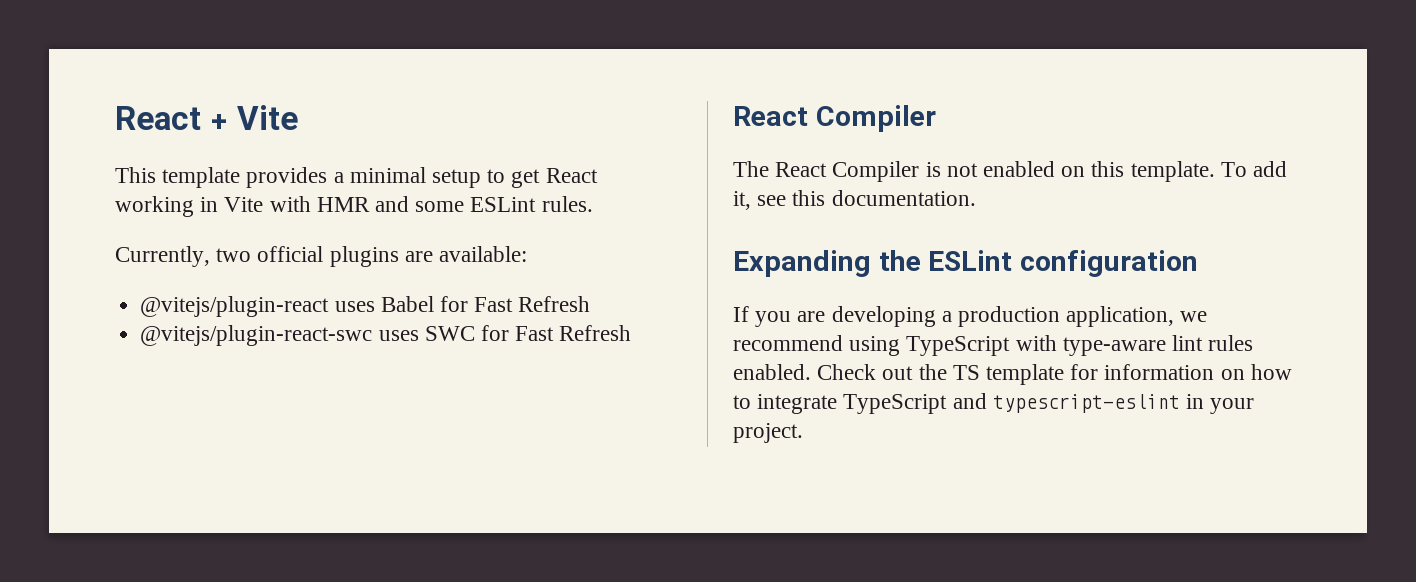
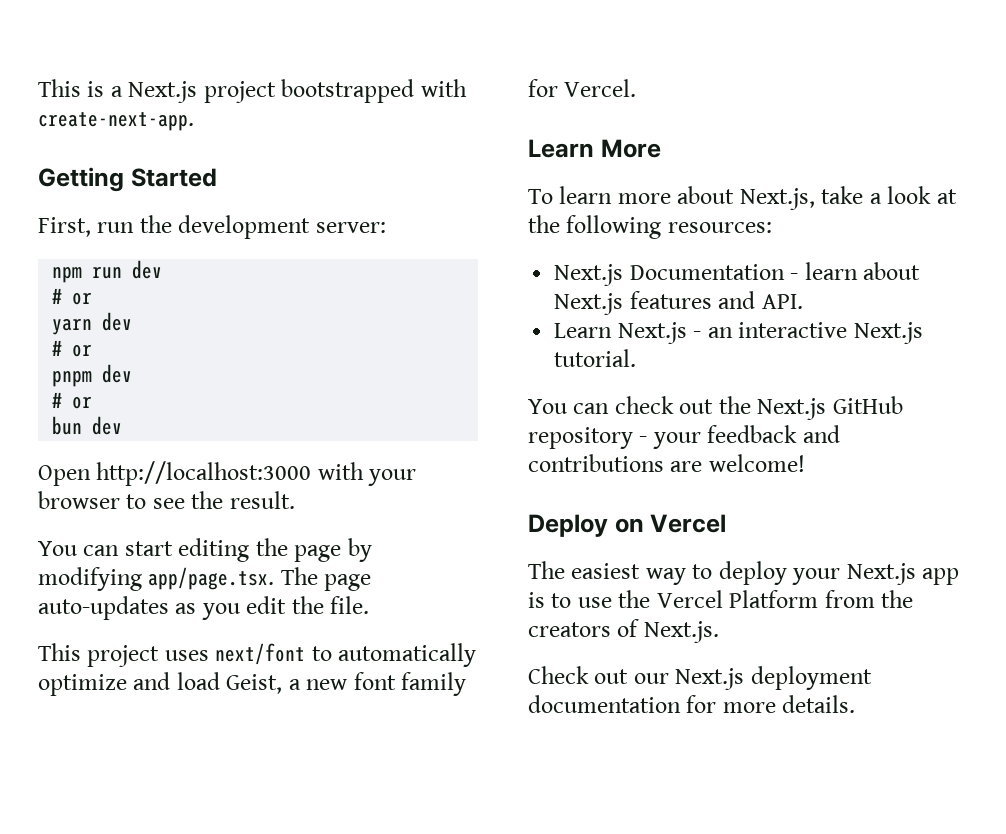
[115,105,298,130] [115,167,598,188] [115,196,593,217] [115,246,528,267] [140,296,591,317] [140,325,632,346] [733,105,936,132] [733,161,1288,182] [733,190,976,210] [733,250,1199,277] [733,306,1208,327] [733,335,1254,356] [733,364,1292,385] [733,393,1255,414] [733,423,803,443] React + Vite // This template provides a minimal setup to get React working in Vite with HMR and some ESLint rules. // Currently, two official plugins are available: // @vitejs/plugin-react uses Babel for Fast Refresh // @vitejs/plugin-react-swc uses SWC for Fast Refresh // React Compiler // The React Compiler is not enabled on this template. To add it, see this documentation. // Expanding the ESLint configuration // If you are developing a production application, we recommend using TypeScript with type-aware lint rules enabled. Check out the TS template for information on how to integrate TypeScript and typescript-eslint in your project. -> [38,79,467,103] [38,112,194,131] [38,167,217,192] [38,215,386,239] [52,260,163,283] [52,288,93,305] [52,312,133,335] [52,340,93,357] [52,364,133,387] [52,392,93,409] [52,416,123,435] [38,461,417,486] [38,491,295,509] [38,538,372,562] [38,567,372,591] [38,596,370,620] [38,643,477,667] [38,672,467,696] [528,79,637,97] [528,139,661,158] [528,186,957,210] [528,215,772,239] [554,262,921,286] [554,291,803,315] [554,322,923,344] [554,349,637,367] [528,396,903,420] [528,425,840,449] [528,454,805,472] [528,514,727,537] [528,561,960,585] [528,590,914,608] [528,619,719,643] [528,666,872,690] [528,695,856,713] This is a Next.js project bootstrapped with create-next-app. // Getting Started // First, run the development server: // npm run dev // # or // yarn dev // # or // pnpm dev // # or // bun dev // Open http://localhost:3000 with your browser to see the result. // You can start editing the page by modifying app/page.tsx. The page auto-updates as you edit the file. // This project uses next/font to automatically optimize and load Geist, a new font family for Vercel. // Learn More // To learn more about Next.js, take a look at the following resources: // Next.js Documentation - learn about Next.js features and API. // Learn Next.js - an interactive Next.js tutorial. // You can check out the Next.js GitHub repository - your feedback and contributions are welcome! // Deploy on Vercel // The easiest way to deploy your Next.js app is to use the Vercel Platform from the creators of Next.js. // Check out our Next.js deployment documentation for more details.

